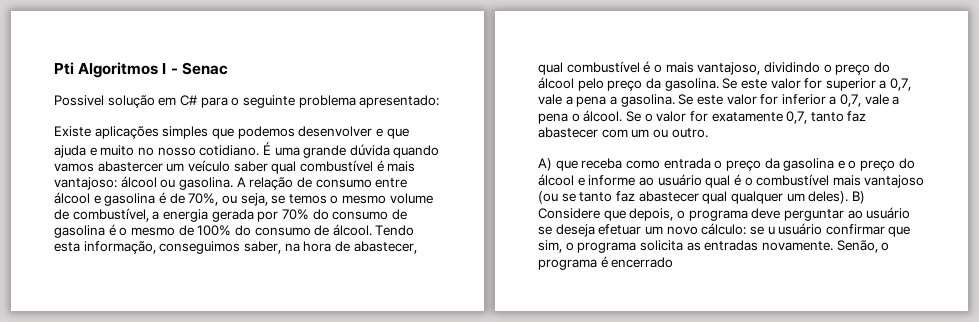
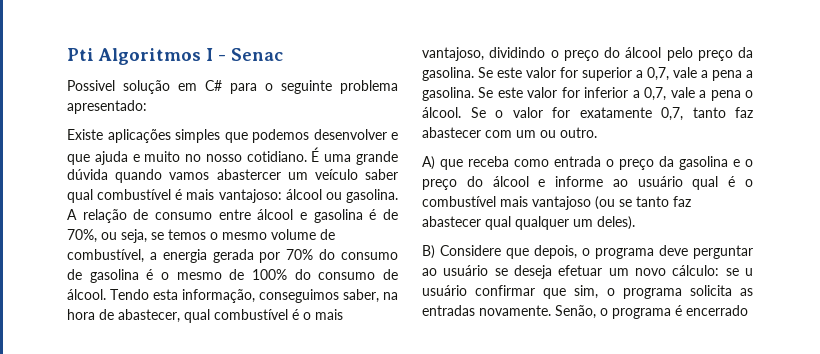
(849, 197) none -> (635, 223) //

